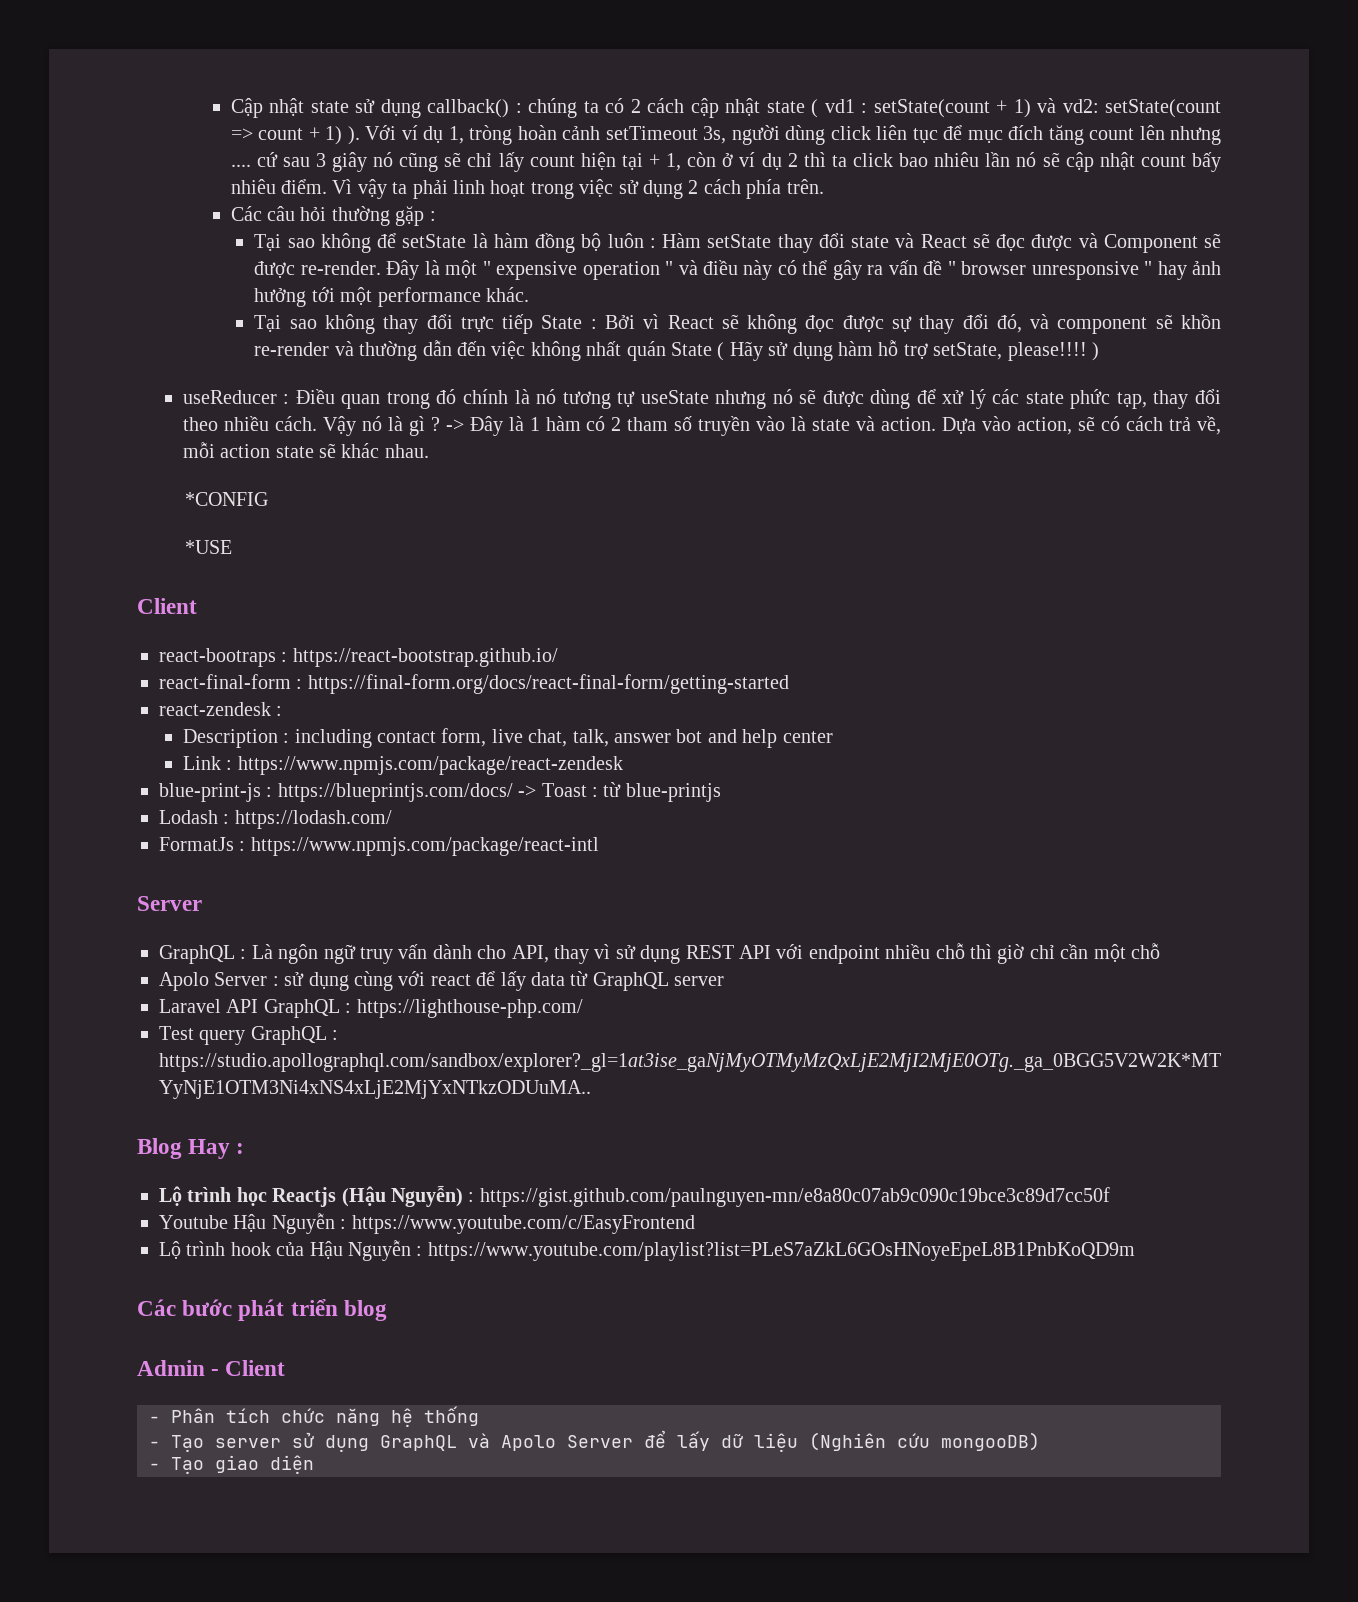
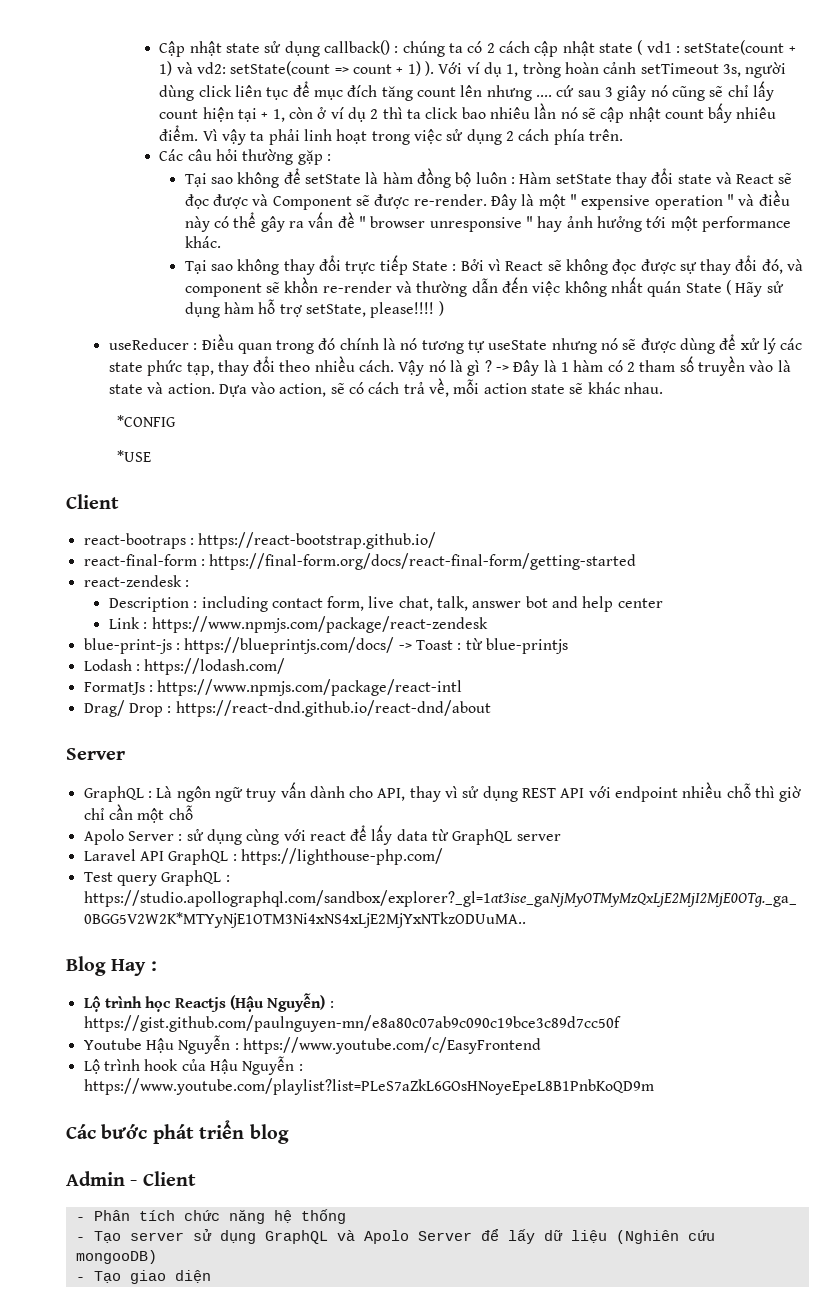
(599, 846) none -> [83,700,491,717] // Drag/ Drop : https://react-dnd.github.io/react-dnd/about

